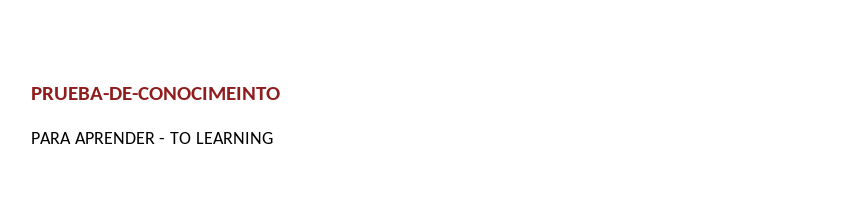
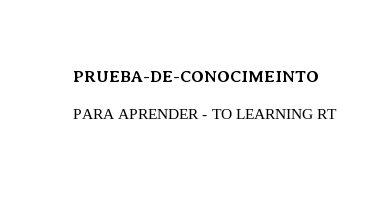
(273, 138) none -> [316,109,337,119] RT

